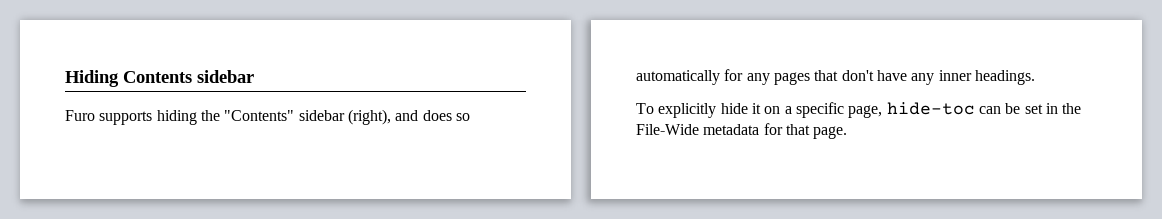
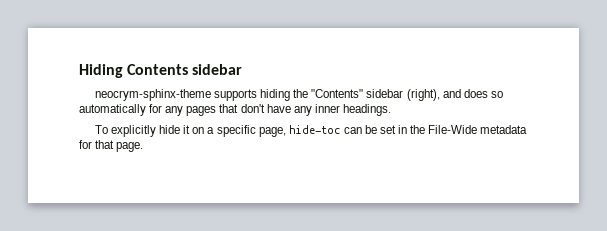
[65,110,95,121] Furo -> [94,89,211,101] neocrym-sphinx-theme

